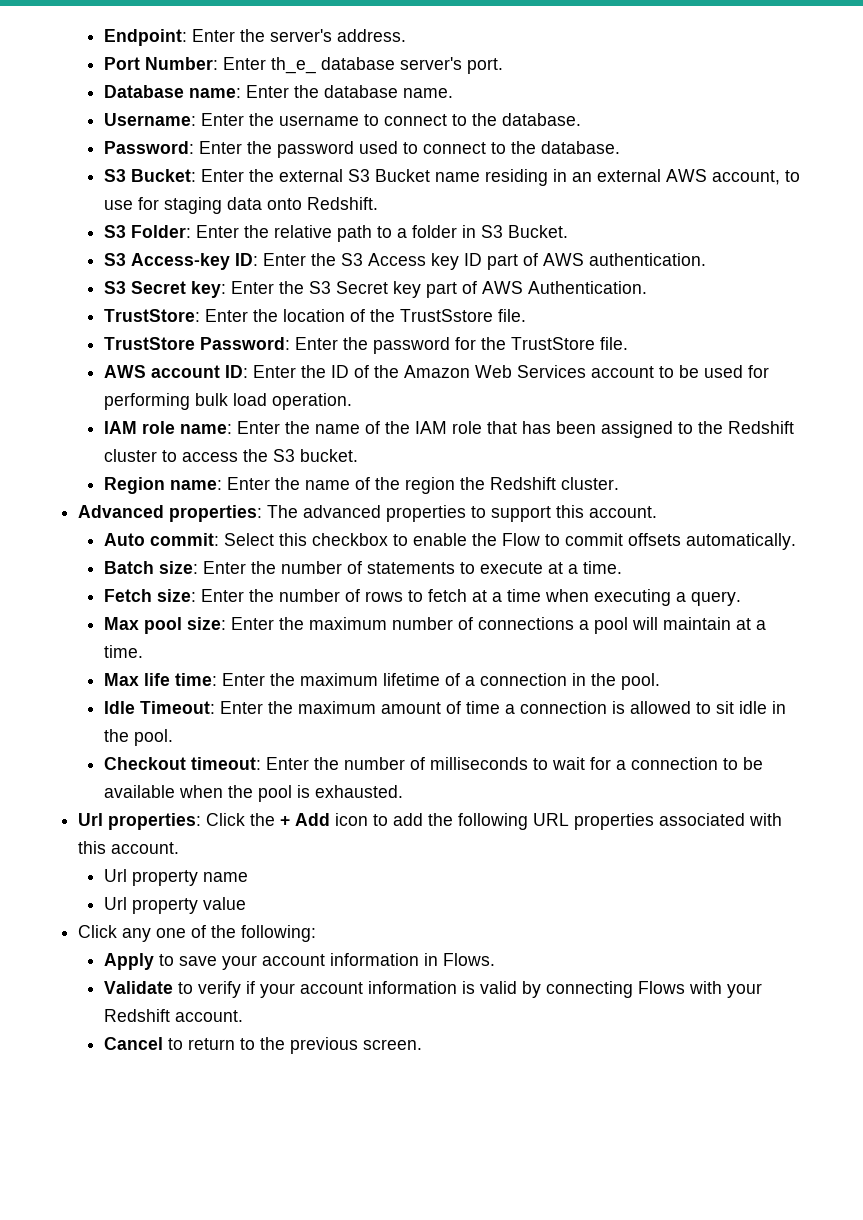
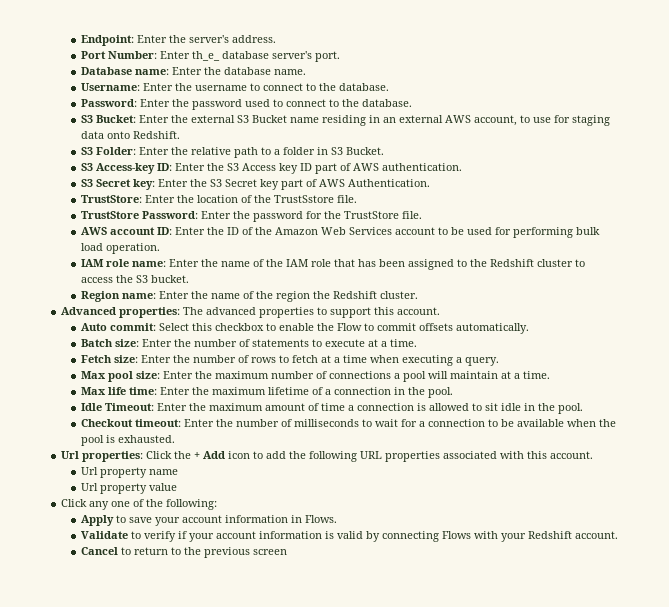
[362,1039,422,1050] screen. -> [253,549,288,555] screen

